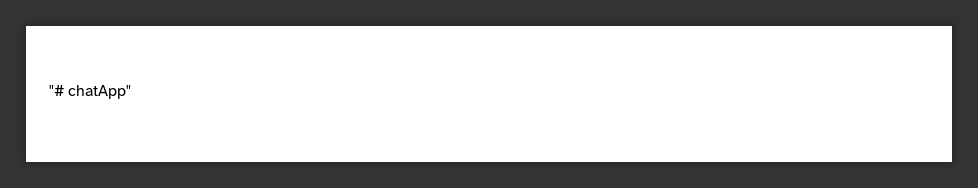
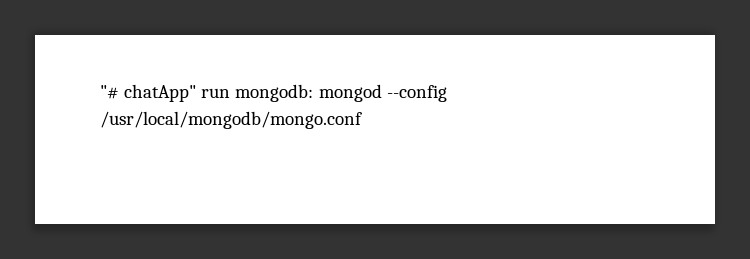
(132, 92) none -> [201,84,447,102] [100,111,362,129] run mongodb: mongod --config /usr/local/mongodb/mongo.conf

